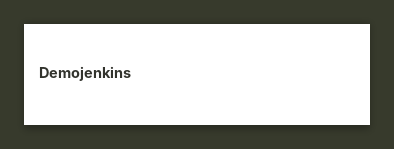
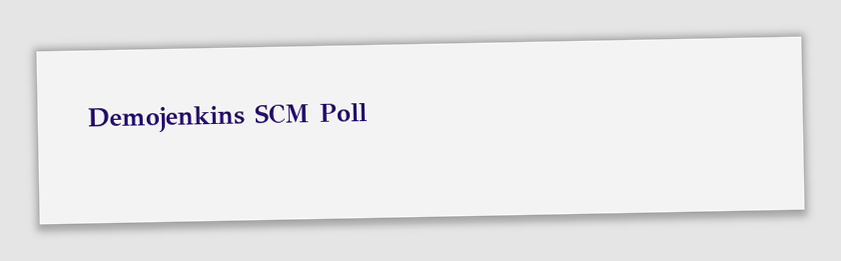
(131, 73) none -> [254,103,367,125] SCM Poll

